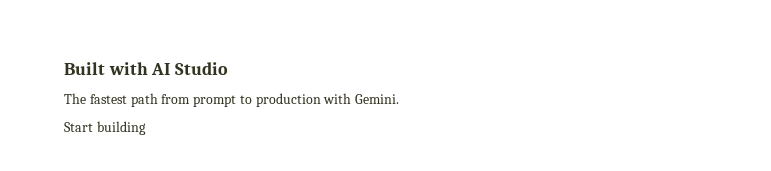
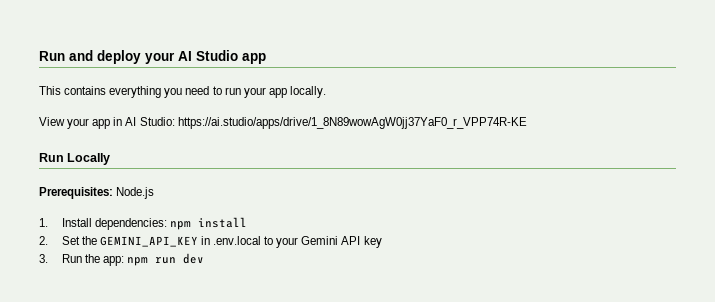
[64,62,229,75] [64,93,400,107] [64,121,146,135] Built with AI Studio // The fastest path from prompt to production with Gemini. // Start building -> [39,50,266,64] [39,86,326,98] [39,117,527,129] [39,153,111,165] [39,187,155,199] [39,217,247,230] [39,236,382,248] [39,253,204,266] Run and deploy your AI Studio app // This contains everything you need to run your app locally. // View your app in AI Studio: https://ai.studio/apps/drive/1_8N89wowAgW0jj37YaF0_r_VPP74R-KE // Run Locally // Prerequisites: Node.js // 1. Install dependencies: npm install // 2. Set the GEMINI_API_KEY in .env.local to your Gemini API key // 3. Run the app: npm run dev

